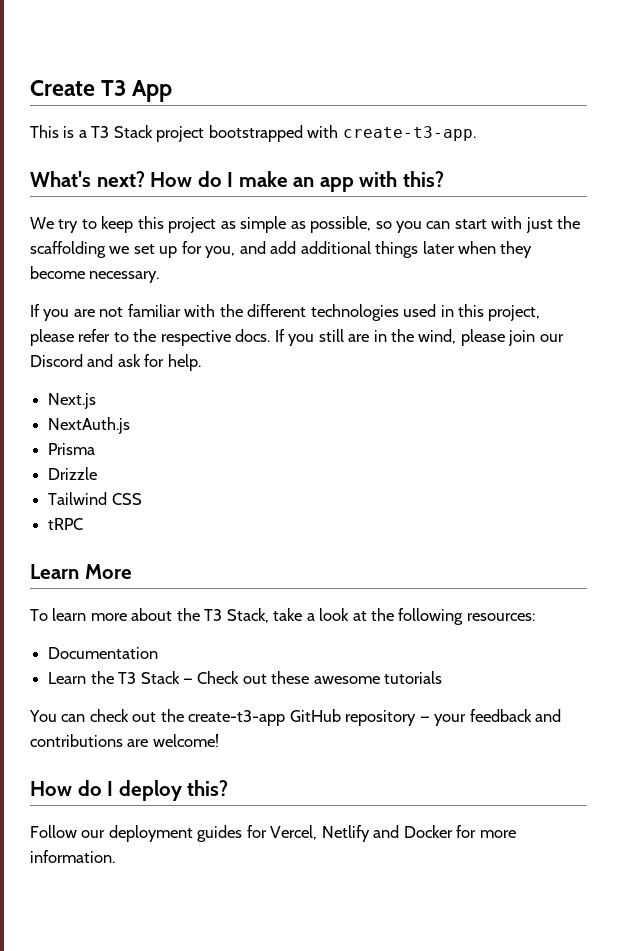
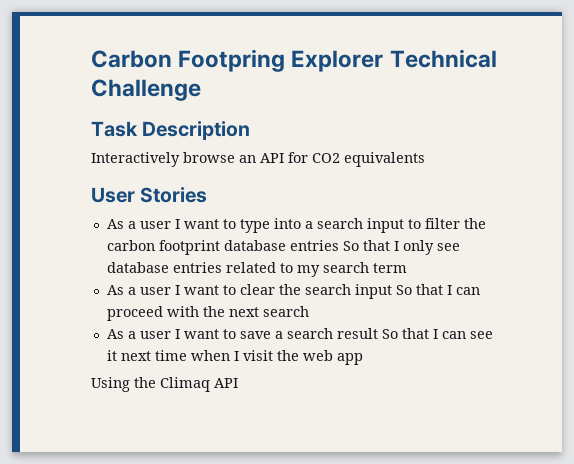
[30,80,173,102] [30,125,476,142] [30,171,444,192] [30,216,581,233] [30,241,533,258] [30,266,160,283] [30,304,541,321] [30,329,564,346] [30,354,201,371] [48,393,97,409] [48,417,131,434] [48,443,96,455] [48,467,98,480] [48,492,142,505] [48,518,84,530] [30,564,132,579] [30,608,535,625] [48,647,159,659] [48,671,443,684] [29,709,561,726] [30,734,219,747] [30,780,229,801] [30,825,516,842] [30,850,115,863] Create T3 App // This is a T3 Stack project bootstrapped with create-t3-app. // What's next? How do I make an app with this? // We try to keep this project as simple as possible, so you can start with just the scaffolding we set up for you, and add additional things later when they become necessary. // If you are not familiar with the different technologies used in this project, please refer to the respective docs. If you still are in the wind, please join our Discord and ask for help. // Next.js // NextAuth.js // Prisma // Drizzle // Tailwind CSS // tRPC // Learn More // To learn more about the T3 Stack, take a look at the following resources: // Documentation // Learn the T3 Stack — Check out these awesome tutorials // You can check out the create-t3-app GitHub repository — your feedback and contributions are welcome! // How do I deploy this? // Follow our deployment guides for Vercel, Netlify and Docker for more information. -> [91,49,497,72] [91,79,201,101] [91,121,251,140] [91,152,425,167] [91,187,208,203] [106,218,486,233] [106,240,460,255] [106,262,407,277] [106,284,480,299] [106,306,309,321] [106,328,493,339] [106,350,363,365] [91,377,238,392] Carbon Footpring Explorer Technical Challenge // Task Description // Interactively browse an API for CO2 equivalents // User Stories // As a user I want to type into a search input to filter the carbon footprint database entries So that I only see database entries related to my search term // As a user I want to clear the search input So that I can proceed with the next search // As a user I want to save a search result So that I can see it next time when I visit the web app // Using the Climaq API

